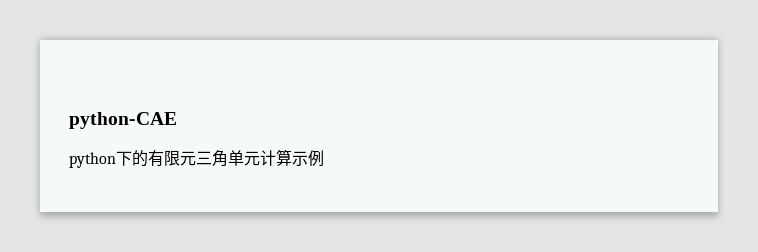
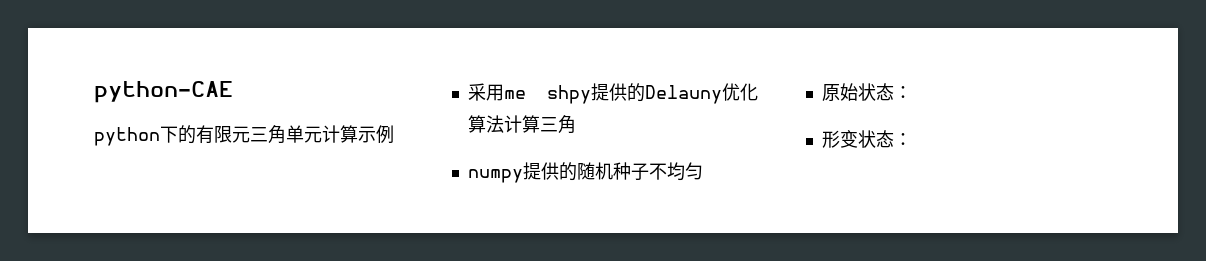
(324, 158) none -> [467,83,758,104] [467,115,576,134] [467,162,703,183] [821,83,912,101] [821,130,912,148] // 采用me shpy提供的Delauny优化算法计算三角 // numpy提供的随机种子不均匀 // 原始状态： // 形变状态：

